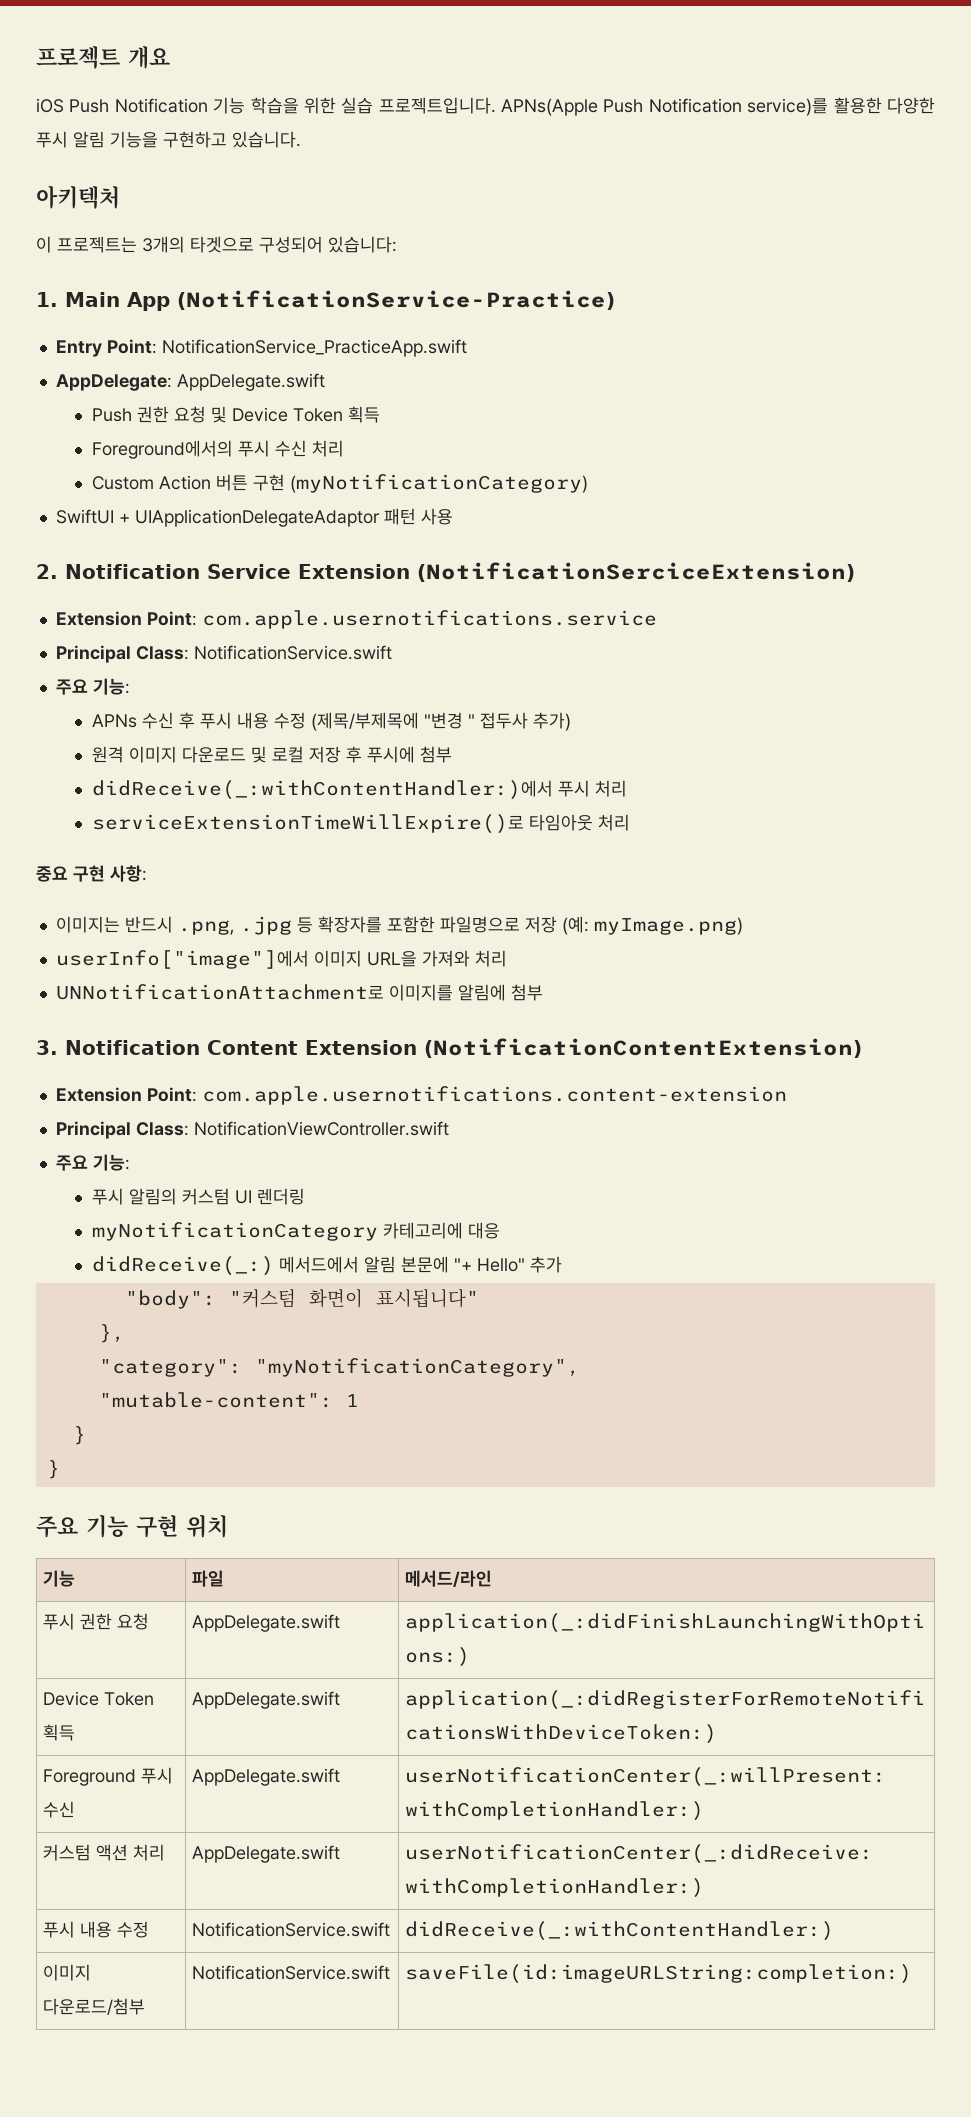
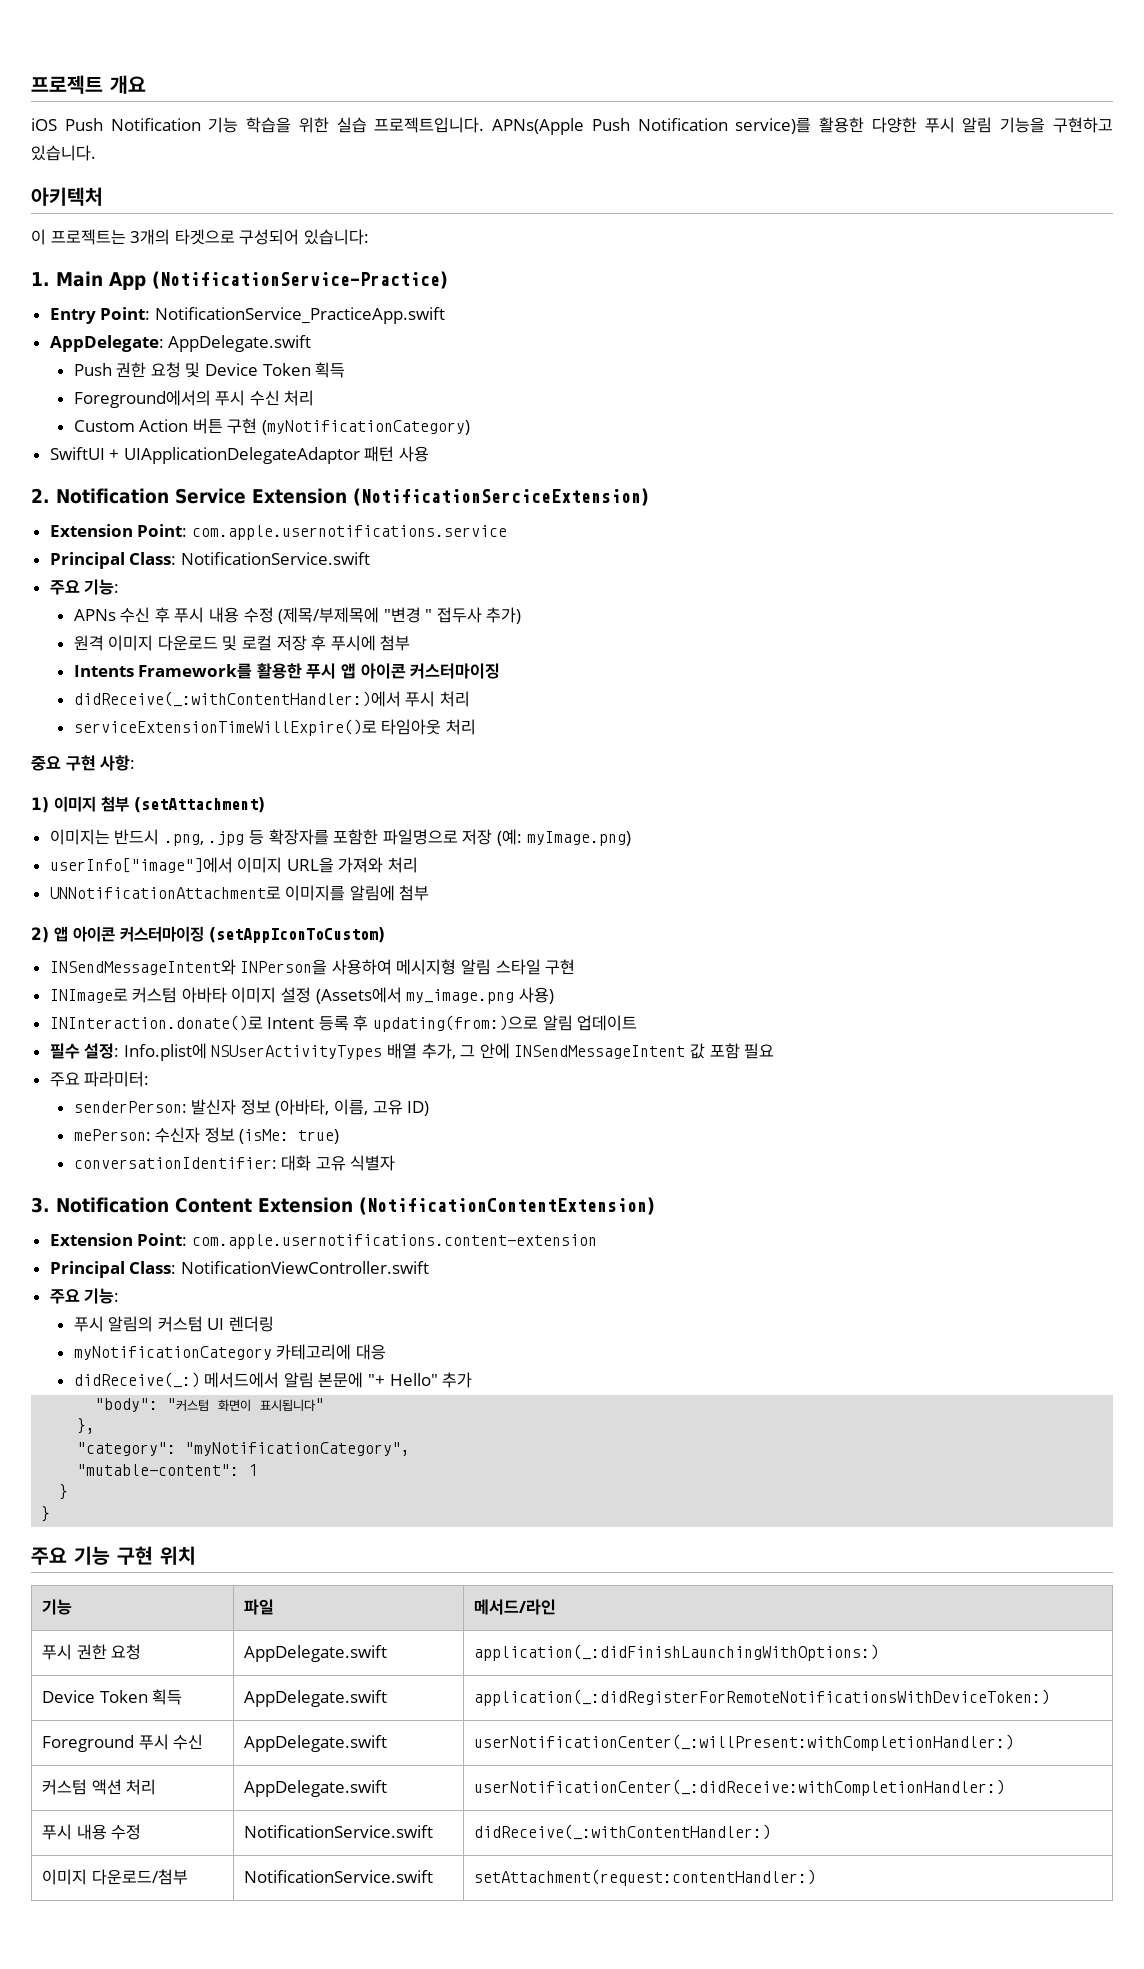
(452, 754) none -> [73,663,501,679] // Intents Framework를 활용한 푸시 앱 아이콘 커스터마이징
(147, 873) none -> [31,796,265,813] // 1) 이미지 첨부 (setAttachment)
(543, 992) none -> [31,926,385,943] [49,959,576,975] [49,987,554,1004] [49,1015,638,1032] [49,1043,775,1061] [49,1071,150,1087] [73,1099,430,1116] [73,1127,340,1144] [73,1155,396,1171] // 2) 앱 아이콘 커스터마이징 (setAppIconToCustom) // INSendMessageIntent와 INPerson을 사용하여 메시지형 알림 스타일 구현 // INImage로 커스텀 아바타 이미지 설정 (Assets에서 my_image.png 사용) // INInteraction.donate()로 Intent 등록 후 updating(from:)으로 알림 업데이트 // 필수 설정: Info.plist에 NSUserActivityTypes 배열 추가, 그 안에 INSendMessageIntent 값 포함 필요 // 주요 파라미터: // senderPerson: 발신자 정보 (아바타, 이름, 고유 ID) // mePerson: 수신자 정보 (isMe: true) // conversationIdentifier: 대화 고유 식별자
[405,1964,913,1984] saveFile(id:imageURLString:completion:) -> [473,1869,816,1886] setAttachment(request:contentHandler:)

